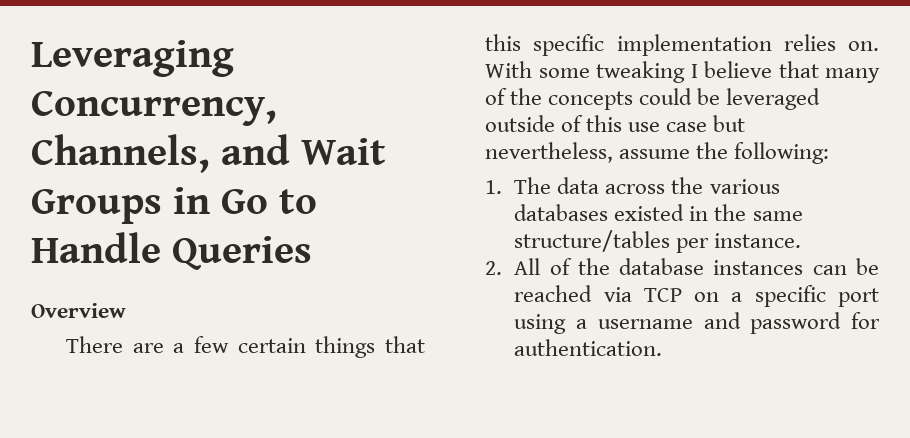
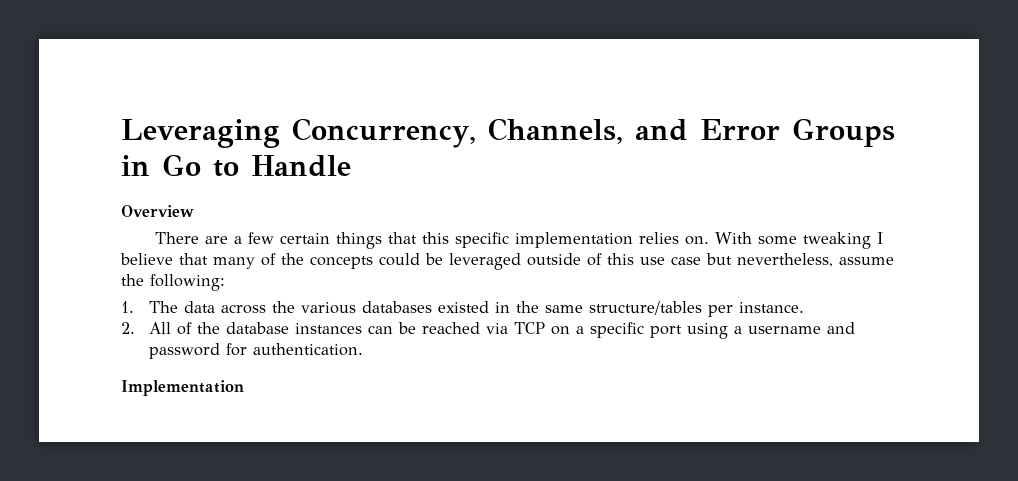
[301,138,386,165] Wait -> [699,119,780,140] Error
[172,236,312,270] Queries -> (351, 166) none
(663, 347) none -> [121,380,244,396] // Implementation

